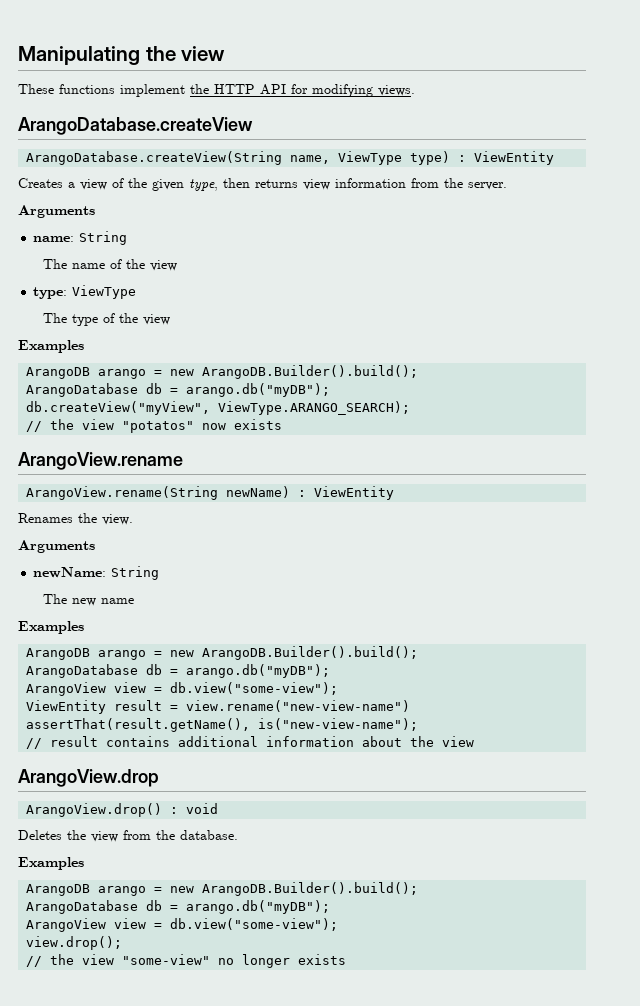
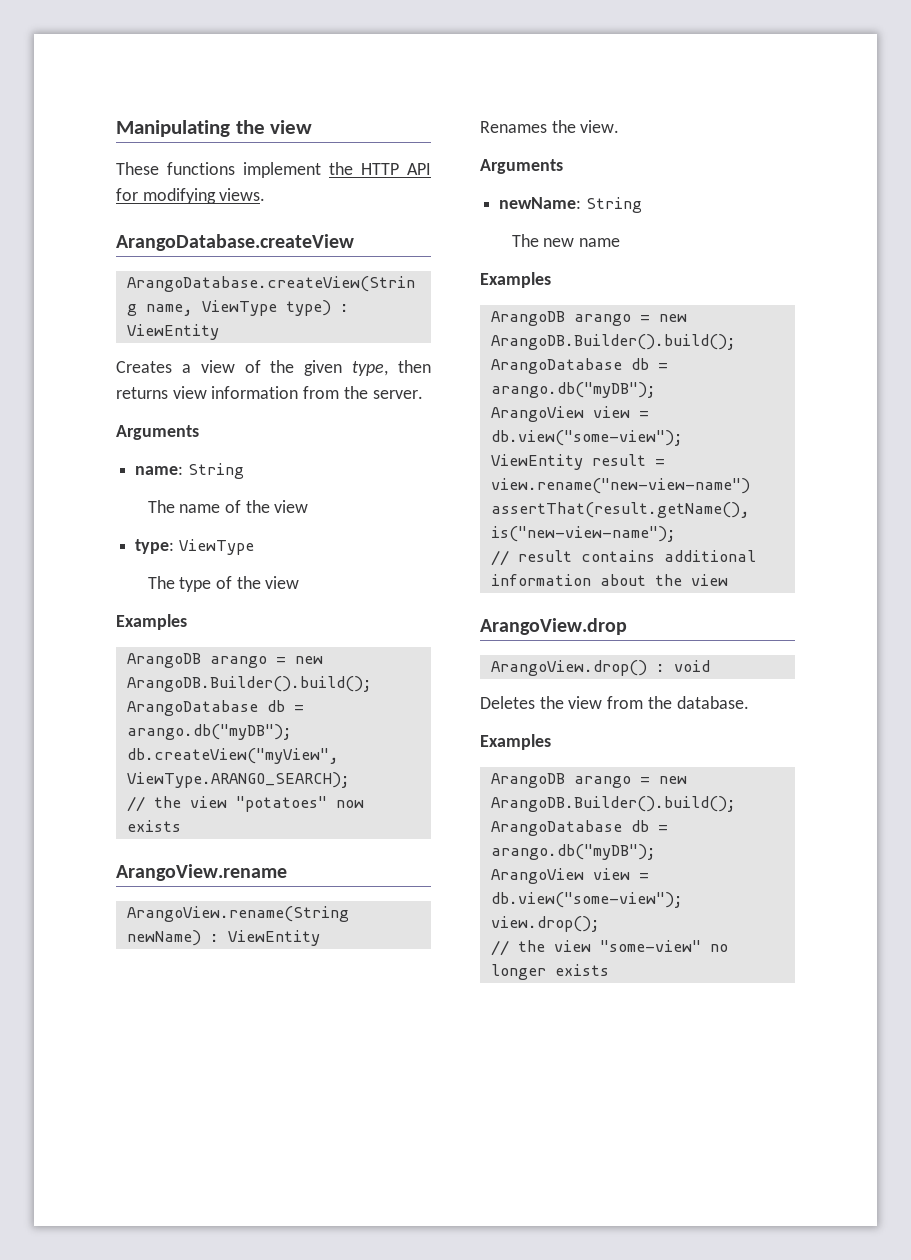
[122,421,195,433] "potatos" -> [235,796,327,812] "potatoes"

